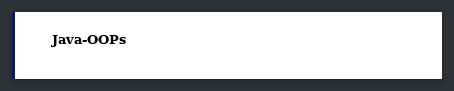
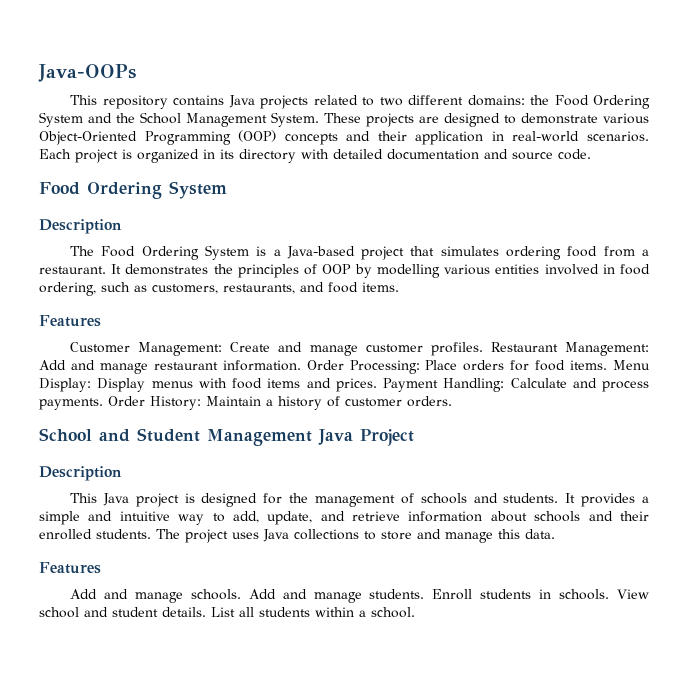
(126, 41) none -> [70,95,650,109] [39,112,649,127] [39,130,649,145] [39,149,591,163] [39,181,227,199] [39,219,122,234] [70,245,649,260] [39,264,650,278] [39,282,399,296] [39,315,101,327] [70,342,649,356] [39,360,650,374] [39,378,649,392] [39,396,452,410] [39,428,414,446] [39,466,122,481] [70,493,650,507] [39,511,649,525] [39,529,555,543] [39,562,101,574] [70,589,649,603] [39,607,415,618] // This repository contains Java projects related to two different domains: the Food Ordering System and the School Management System. These projects are designed to demonstrate various Object-Oriented Programming (OOP) concepts and their application in real-world scenarios. Each project is organized in its directory with detailed documentation and source code. // Food Ordering System // Description // The Food Ordering System is a Java-based project that simulates ordering food from a restaurant. It demonstrates the principles of OOP by modelling various entities involved in food ordering, such as customers, restaurants, and food items. // Features // Customer Management: Create and manage customer profiles. Restaurant Management: Add and manage restaurant information. Order Processing: Place orders for food items. Menu Display: Display menus with food items and prices. Payment Handling: Calculate and process payments. Order History: Maintain a history of customer orders. // School and Student Management Java Project // Description // This Java project is designed for the management of schools and students. It provides a simple and intuitive way to add, update, and retrieve information about schools and their enrolled students. The project uses Java collections to store and manage this data. // Features // Add and manage schools. Add and manage students. Enroll students in schools. View school and student details. List all students within a school.

